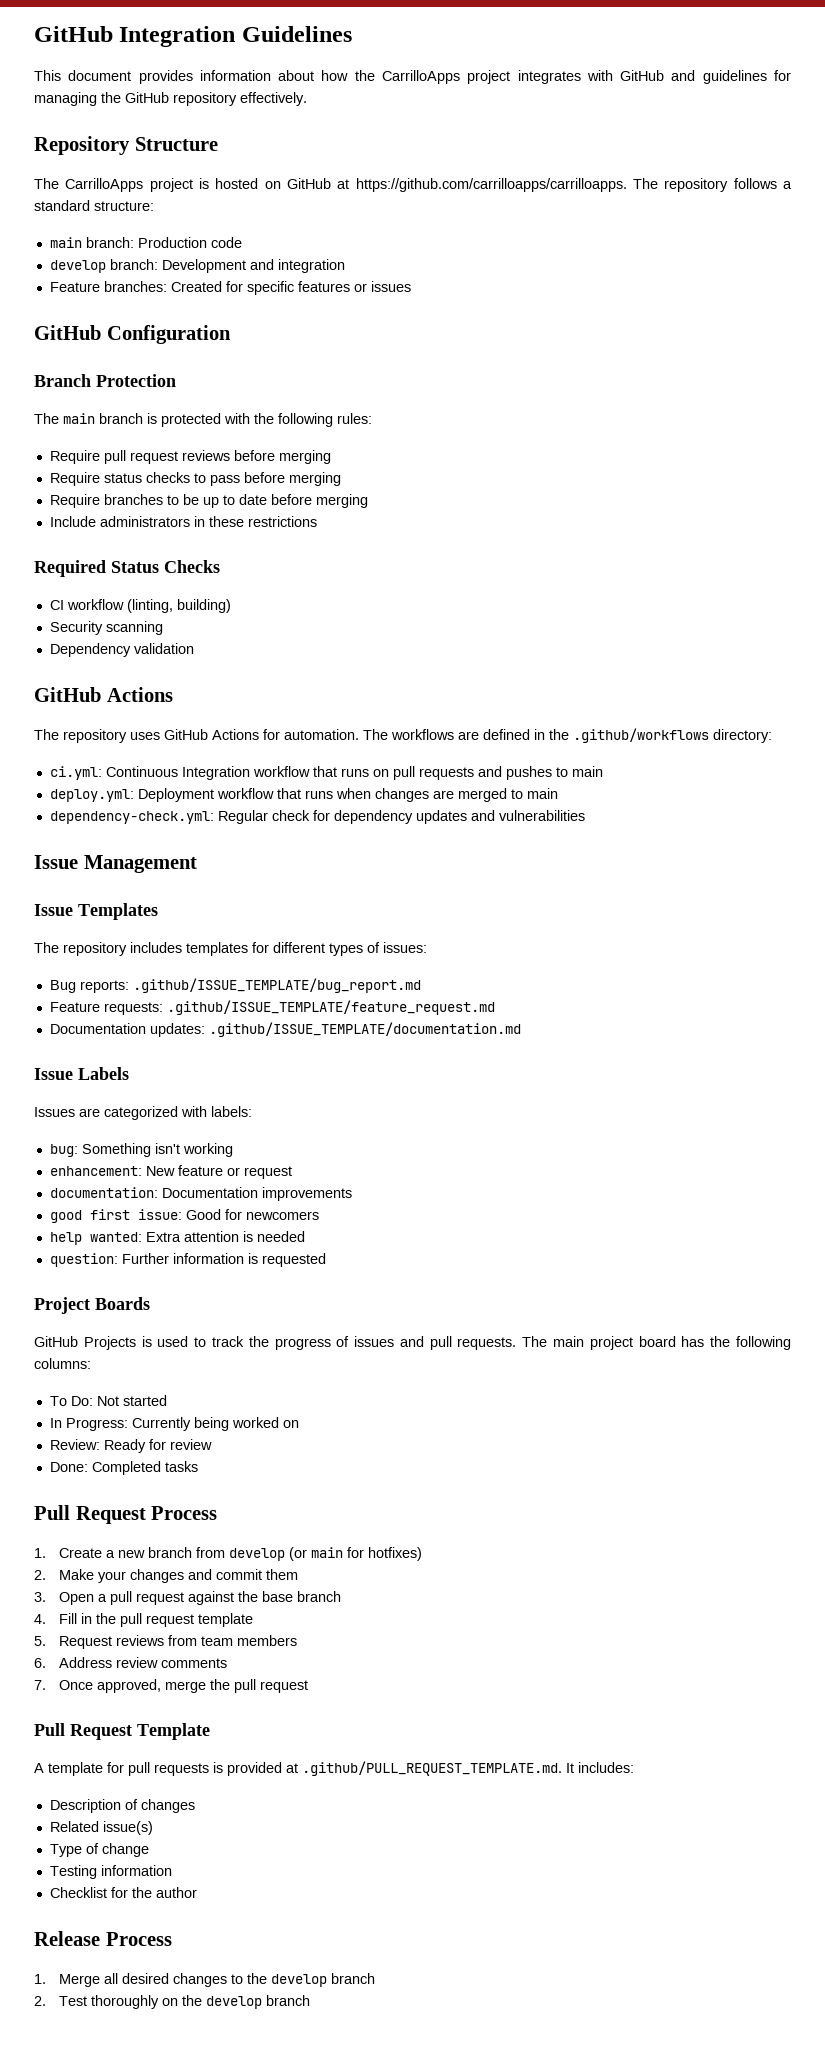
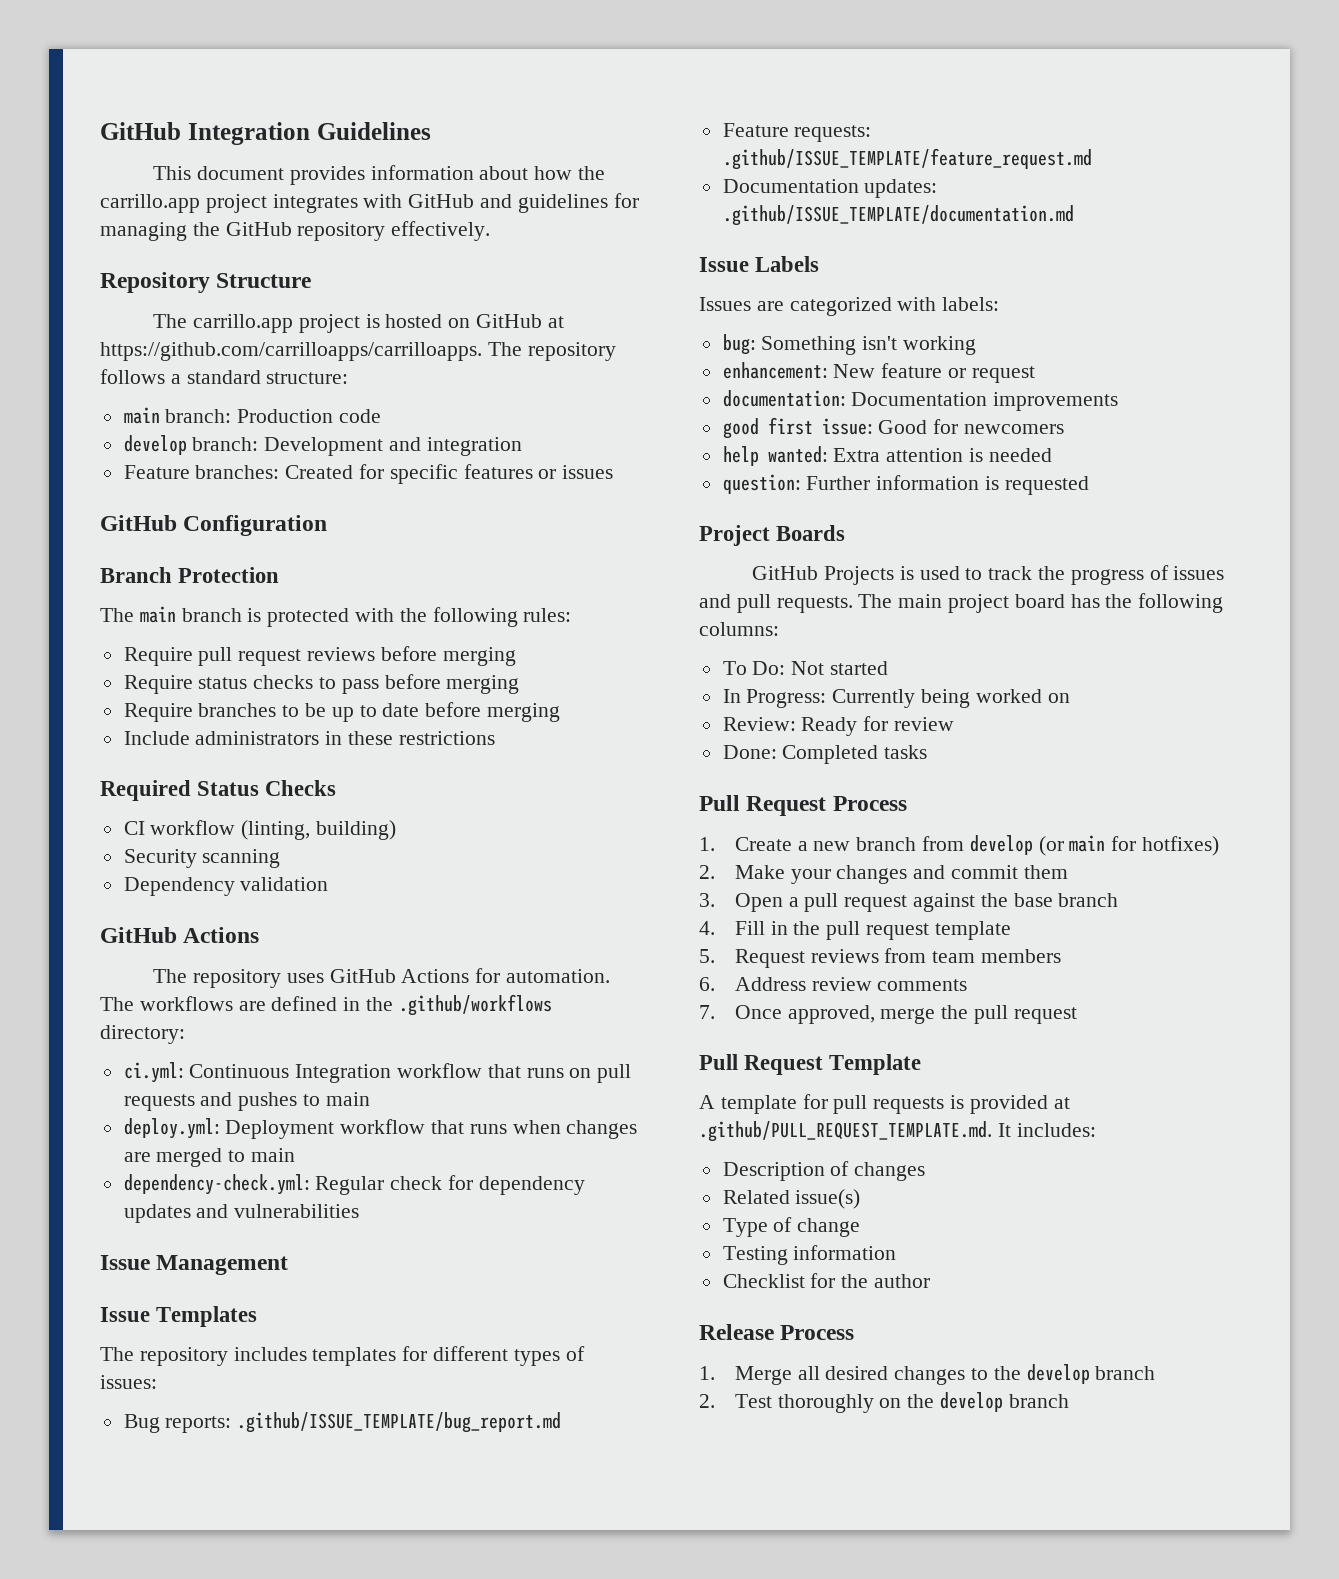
[381,70,460,84] CarrilloApps -> [100,194,200,213] carrillo.app
[65,178,144,192] CarrilloApps -> [192,314,293,333] carrillo.app

